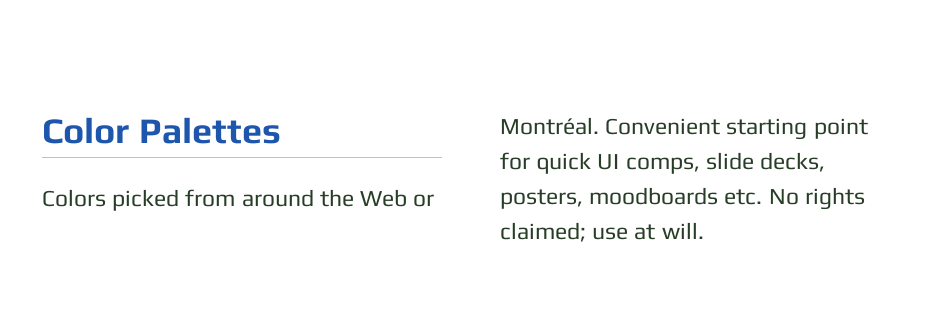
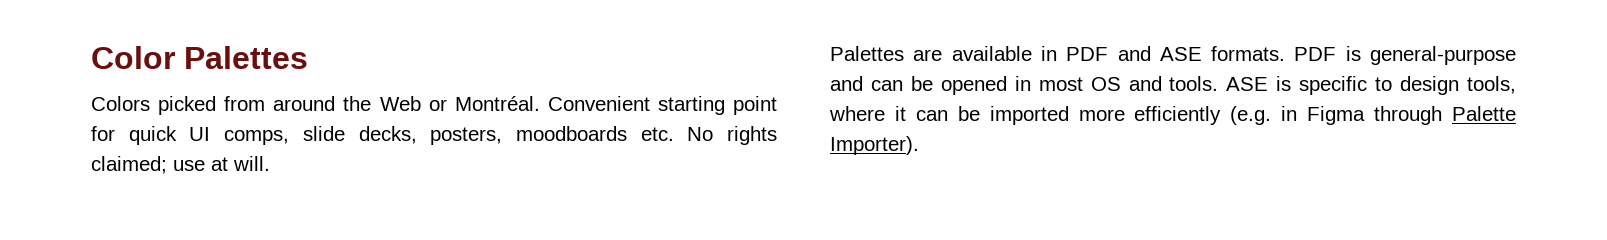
(704, 230) none -> [830,46,1516,65] [830,76,1516,95] [829,106,1516,125] [830,136,919,155] // Palettes are available in PDF and ASE formats. PDF is general-purpose and can be opened in most OS and tools. ASE is specific to design tools, where it can be imported more efficiently (e.g. in Figma through Palette Importer).

